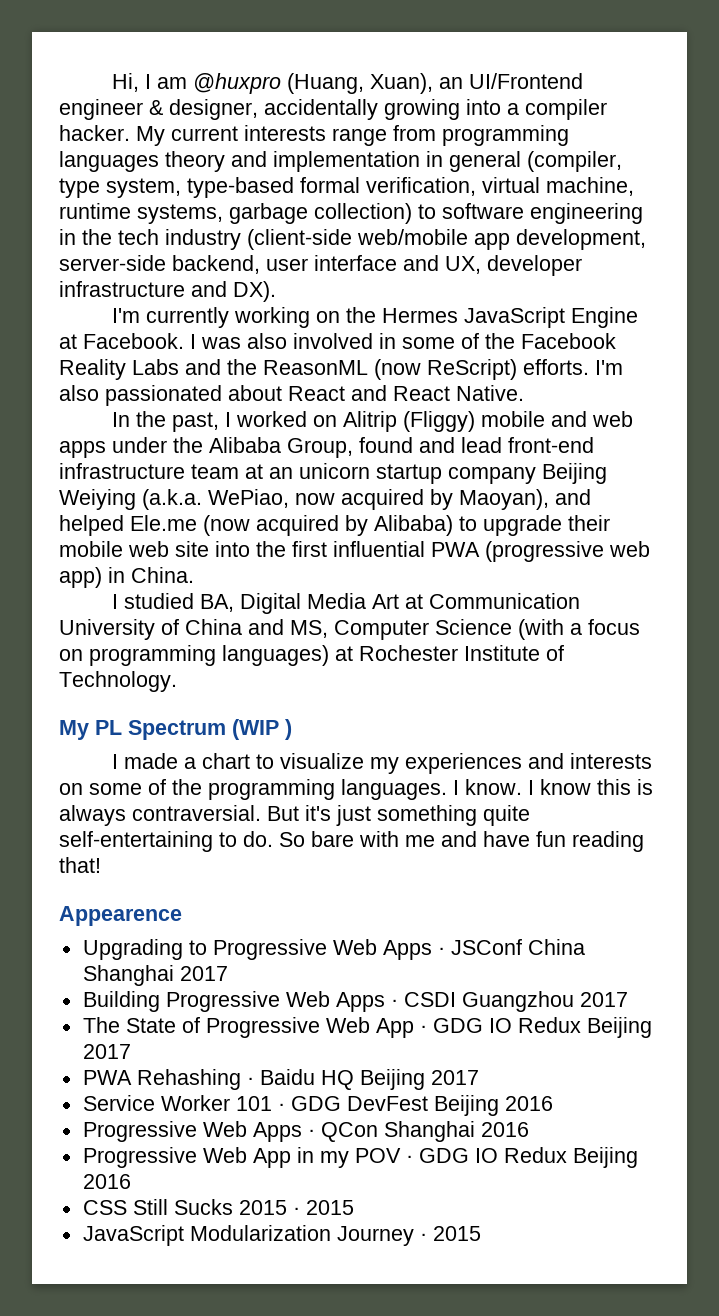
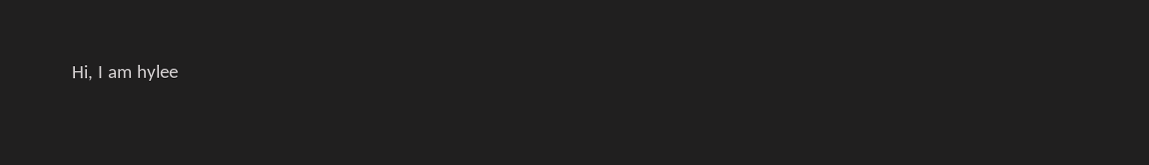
[192,73,583,94] [59,99,607,120] [59,125,569,146] [59,151,622,172] [59,177,634,198] [59,203,643,224] [59,229,646,250] [59,255,582,276] [59,281,276,302] [111,307,638,328] [59,333,616,349] [59,359,623,380] [59,385,524,406] [111,411,633,432] [59,437,594,458] [59,463,607,484] [59,489,591,510] [59,515,610,536] [59,541,650,562] [59,567,194,588] [111,593,580,614] [59,619,640,640] [59,645,564,666] [59,671,177,692] [59,719,292,740] [111,753,652,774] [59,779,653,800] [59,805,530,826] [59,831,644,852] [59,857,101,873] [59,906,182,926] [82,939,585,960] [82,965,228,986] [82,991,628,1012] [82,1017,652,1038] [82,1044,131,1059] [82,1069,479,1090] [82,1095,553,1116] [82,1121,529,1142] [82,1147,638,1168] [82,1174,131,1189] [82,1199,354,1215] [82,1225,481,1246] @huxpro (Huang, Xuan), an UI/Frontend engineer & designer, accidentally growing into a compiler hacker. My current interests range from programming languages theory and implementation in general (compiler, type system, type-based formal verification, virtual machine, runtime systems, garbage collection) to software engineering in the tech industry (client-side web/mobile app development, server-side backend, user interface and UX, developer infrastructure and DX). // I'm currently working on the Hermes JavaScript Engine at Facebook. I was also involved in some of the Facebook Reality Labs and the ReasonML (now ReScript) efforts. I'm also passionated about React and React Native. // In the past, I worked on Alitrip (Fliggy) mobile and web apps under the Alibaba Group, found and lead front-end infrastructure team at an unicorn startup company Beijing Weiying (a.k.a. WePiao, now acquired by Maoyan), and helped Ele.me (now acquired by Alibaba) to upgrade their mobile web site into the first influential PWA (progressive web app) in China. // I studied BA, Digital Media Art at Communication University of China and MS, Computer Science (with a focus on programming languages) at Rochester Institute of Technology. // My PL Spectrum (WIP ) // I made a chart to visualize my experiences and interests on some of the programming languages. I know. I know this is always contraversial. But it's just something quite self-entertaining to do. So bare with me and have fun reading that! // Appearence // Upgrading to Progressive Web Apps · JSConf China Shanghai 2017 // Building Progressive Web Apps · CSDI Guangzhou 2017 // The State of Progressive Web App · GDG IO Redux Beijing 2017 // PWA Rehashing · Baidu HQ Beijing 2017 // Service Worker 101 · GDG DevFest Beijing 2016 // Progressive Web Apps · QCon Shanghai 2016 // Progressive Web App in my POV · GDG IO Redux Beijing 2016 // CSS Still Sucks 2015 · 2015 // JavaScript Modularization Journey · 2015 -> [135,64,178,81] hylee

